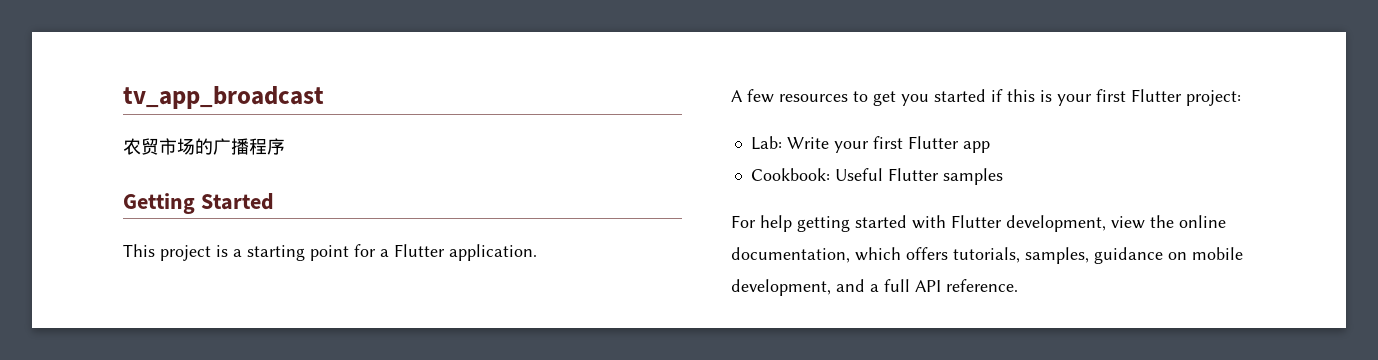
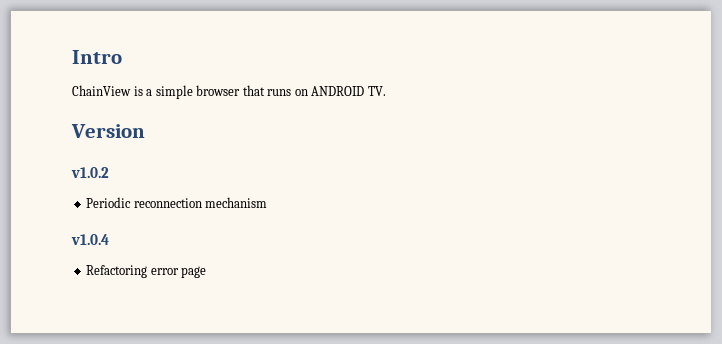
[123,86,324,109] [123,138,285,155] [123,193,274,214] [123,244,537,261] [731,89,1241,106] [750,136,990,153] [750,168,1003,185] [731,215,1226,232] [731,247,1243,264] [731,279,1018,296] tv_app_broadcast // 农贸市场的广播程序 // Getting Started // This project is a starting point for a Flutter application. // A few resources to get you started if this is your first Flutter project: // Lab: Write your first Flutter app // Cookbook: Useful Flutter samples // For help getting started with Flutter development, view the online documentation, which offers tutorials, samples, guidance on mobile development, and a full API reference. -> [72,50,122,64] [72,85,386,99] [71,124,145,138] [71,167,109,178] [86,197,268,208] [71,234,109,245] [86,265,207,278] Intro // ChainView is a simple browser that runs on ANDROID TV. // Version // v1.0.2 // Periodic reconnection mechanism // v1.0.4 // Refactoring error page

